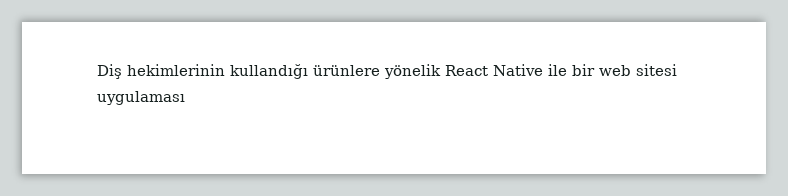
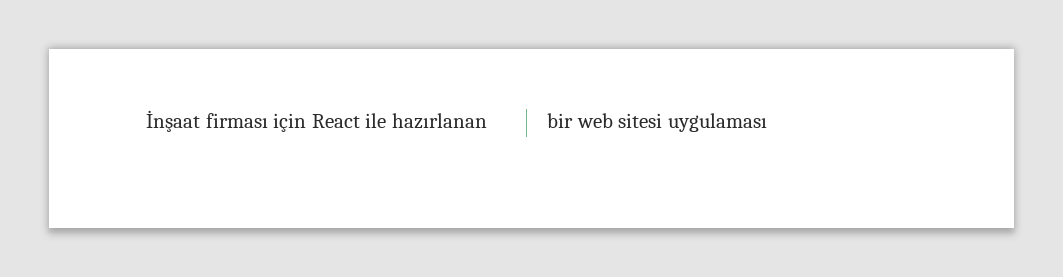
[97,64,567,79] Diş hekimlerinin kullandığı ürünlere yönelik React Native ile -> [146,110,487,132] İnşaat firması için React ile hazırlanan

